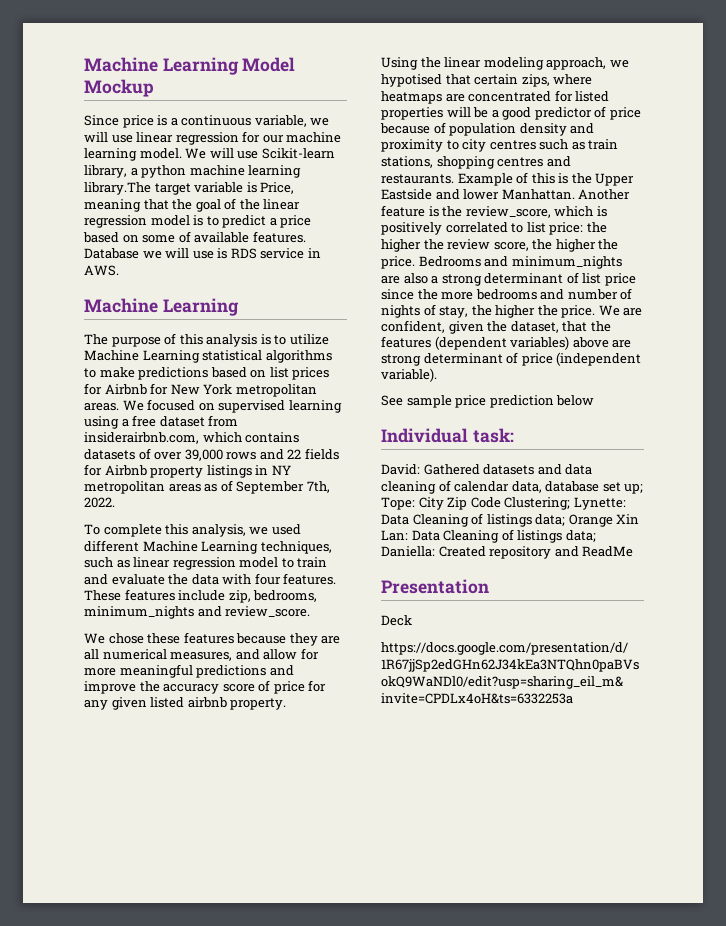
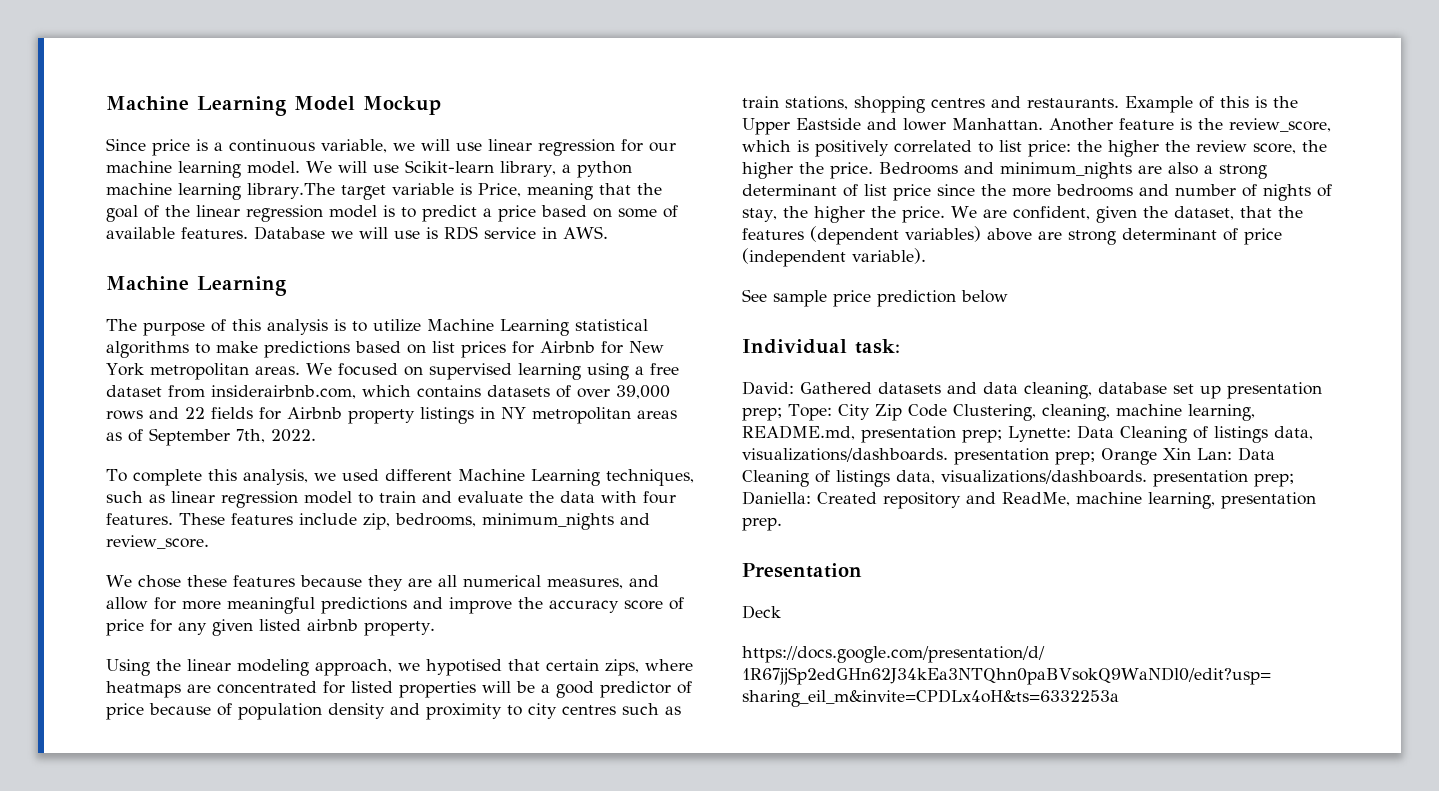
[381,480,644,494] [381,497,571,510] cleaning of calendar data, database set up; Tope: City Zip Code Clustering; -> [1024,382,1322,399] [742,404,1255,421] [742,425,1002,443] cleaning, database set up presentation prep; Tope: City Zip Code Clustering, cleaning, machine learning, README.md, presentation prep;
[535,514,566,526] data; -> [1274,426,1313,440] [742,448,1095,465] data, visualizations/dashboards. presentation prep;
[565,530,596,542] [381,546,634,559] data; Daniella: Created repository and ReadMe -> [896,470,1294,487] [742,491,1316,509] [742,517,782,531] data, visualizations/dashboards. presentation prep; Daniella: Created repository and ReadMe, machine learning, presentation prep.

